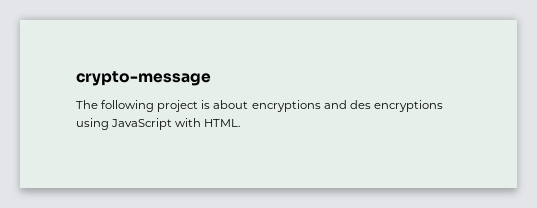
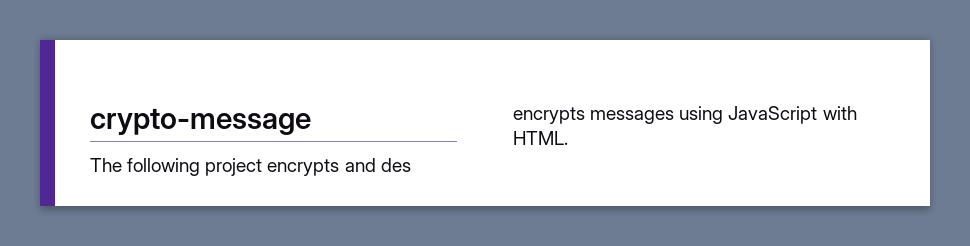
[201,100,443,112] is about encryptions and des encryptions -> [267,158,411,176] [513,107,675,124] encrypts and des encrypts messages

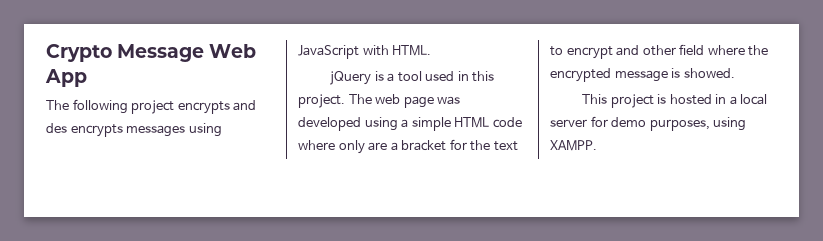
[90,108,311,135] crypto-message -> [46,44,257,62] [45,69,87,87] Crypto Message Web App
(568, 138) none -> [330,71,495,85] [298,94,461,108] [298,117,522,131] [298,139,518,154] [550,44,769,59] [550,68,735,82] [582,94,768,108] [550,116,747,131] [550,140,597,151] // jQuery is a tool used in this project. The web page was developed using a simple HTML code where only are a bracket for the text to encrypt and other field where the encrypted message is showed. // This project is hosted in a local server for demo purposes, using XAMPP.

